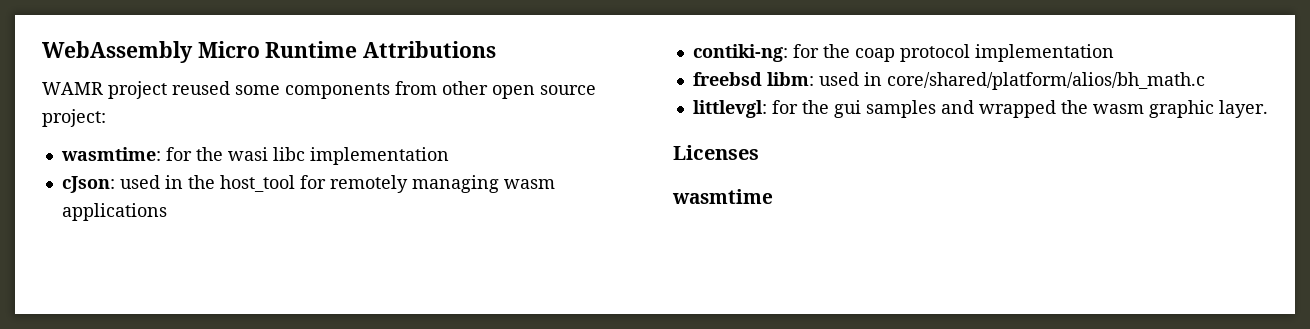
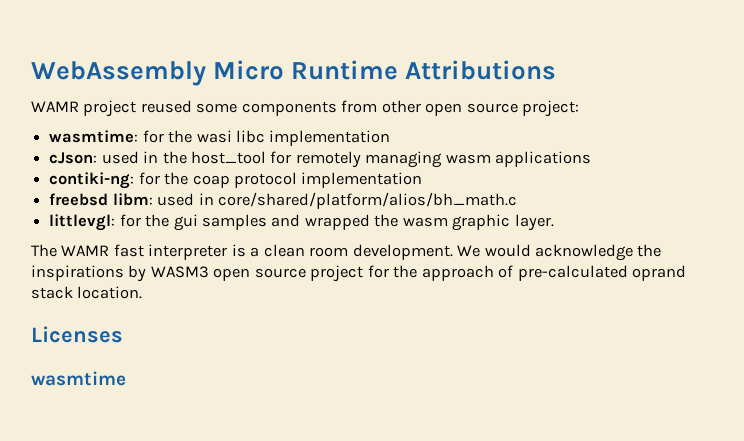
(1268, 109) none -> [31,244,662,261] [31,265,687,282] [31,286,143,299] // The WAMR fast interpreter is a clean room development. We would acknowledge the inspirations by WASM3 open source project for the approach of pre-calculated oprand stack location.

